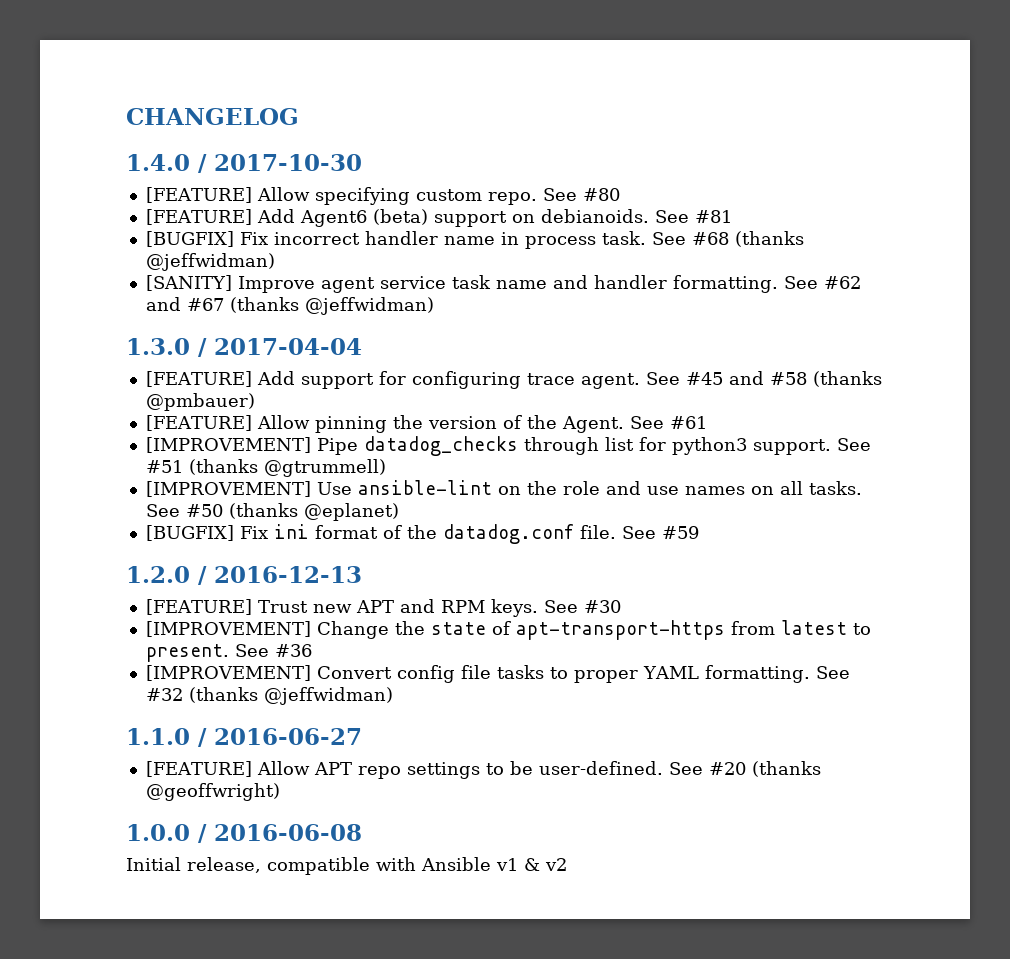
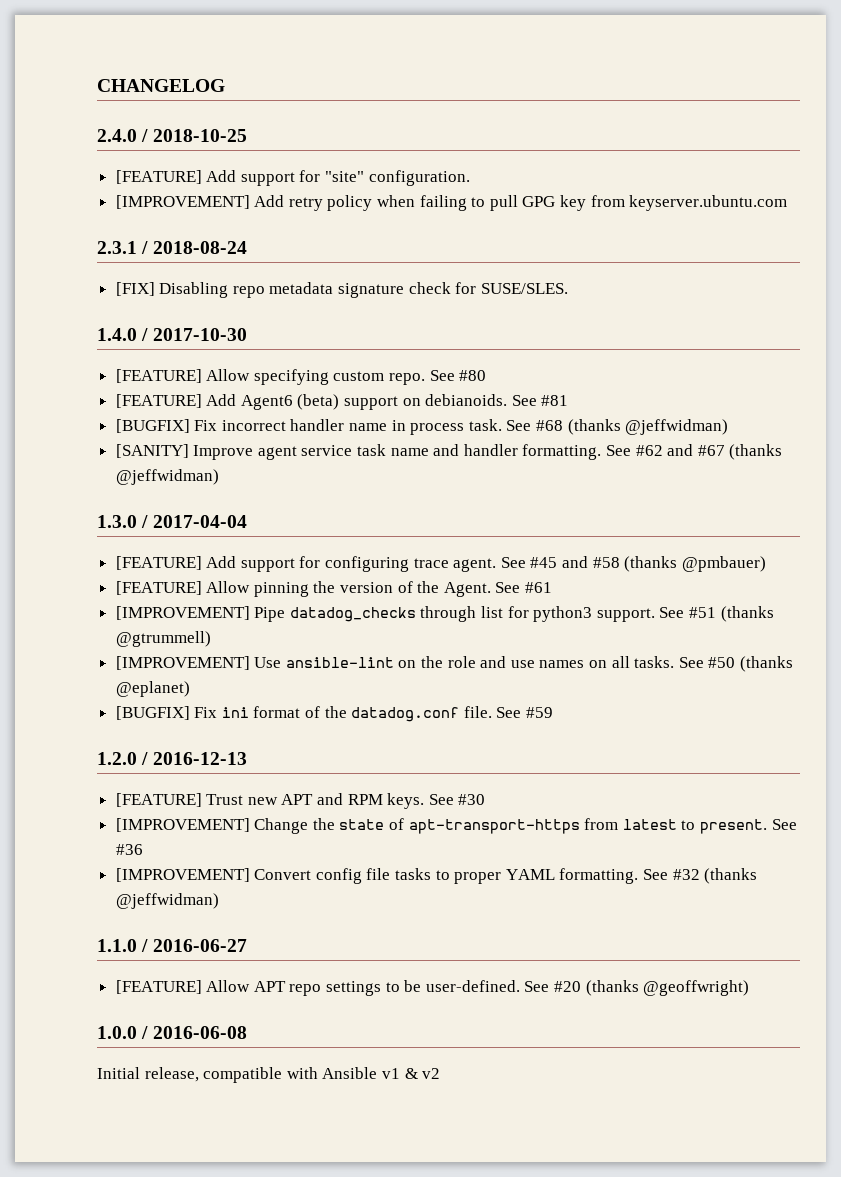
(299, 116) none -> [97,129,247,142] [115,170,470,186] [115,195,788,211] [97,241,247,254] [115,282,568,298] // 2.4.0 / 2018-10-25 // [FEATURE] Add support for "site" configuration. // [IMPROVEMENT] Add retry policy when failing to pull GPG key from keyserver.ubuntu.com // 2.3.1 / 2018-08-24 // [FIX] Disabling repo metadata signature check for SUSE/SLES.

